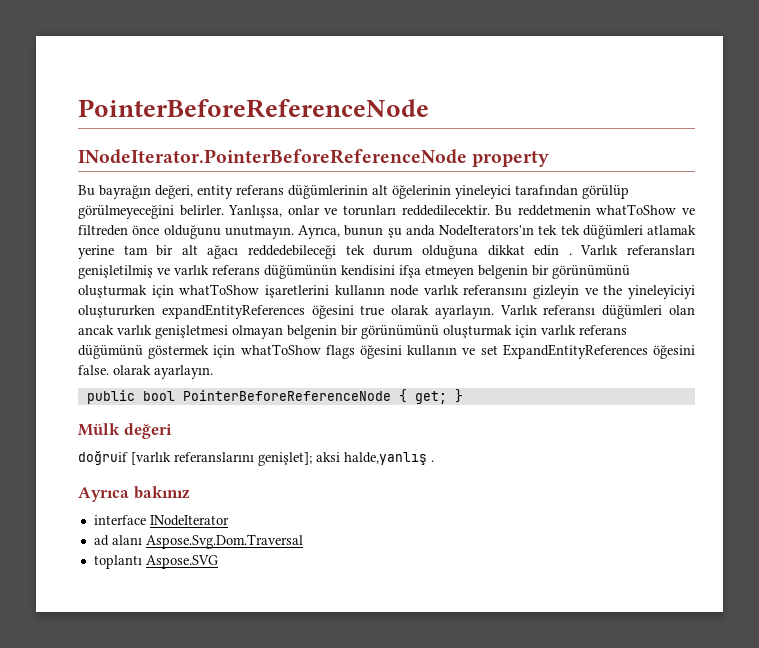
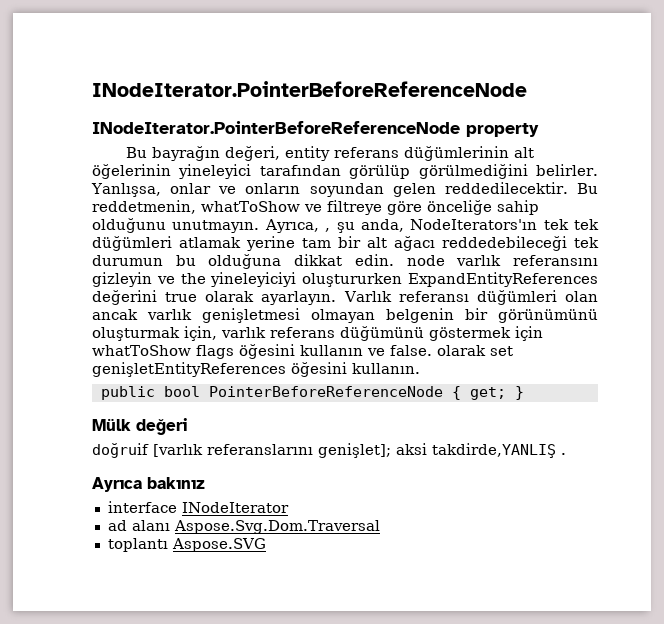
[78,99,429,118] PointerBeforeReferenceNode -> [92,81,527,97] INodeIterator.PointerBeforeReferenceNode
[78,205,174,219] görülmeyeceğini -> [418,164,528,179] görülmediğini
[343,205,396,216] torunları -> [245,183,436,197] onların soyundan gelen
[517,205,591,216] reddetmenin -> [92,200,196,214] reddetmenin,
[78,225,435,239] filtreden önce olduğunu unutmayın. Ayrıca, bunun şu anda -> [326,200,539,215] [92,218,404,233] filtreye göre önceliğe sahip olduğunu unutmayın. Ayrıca, , şu anda,
[373,245,696,259] [78,265,630,279] [78,284,385,298] durum olduğuna dikkat edin . Varlık referansları genişletilmiş ve varlık referans düğümünün kendisini ifşa etmeyen belgenin bir görünümünü oluşturmak için whatToShow işaretlerini kullanın -> [92,254,394,269] durumun bu olduğuna dikkat edin.
[161,304,354,319] expandEntityReferences öğesini -> [408,272,598,287] [92,290,157,305] ExpandEntityReferences değerini
[515,325,537,338] için -> [184,326,217,341] için,
[480,344,695,359] [78,365,213,379] set ExpandEntityReferences öğesini false. olarak ayarlayın. -> [389,345,513,356] [92,362,420,377] false. olarak set genişletEntityReferences öğesini kullanın.
[344,452,427,465] halde,yanlış -> [432,443,556,458] takdirde,YANLIŞ

